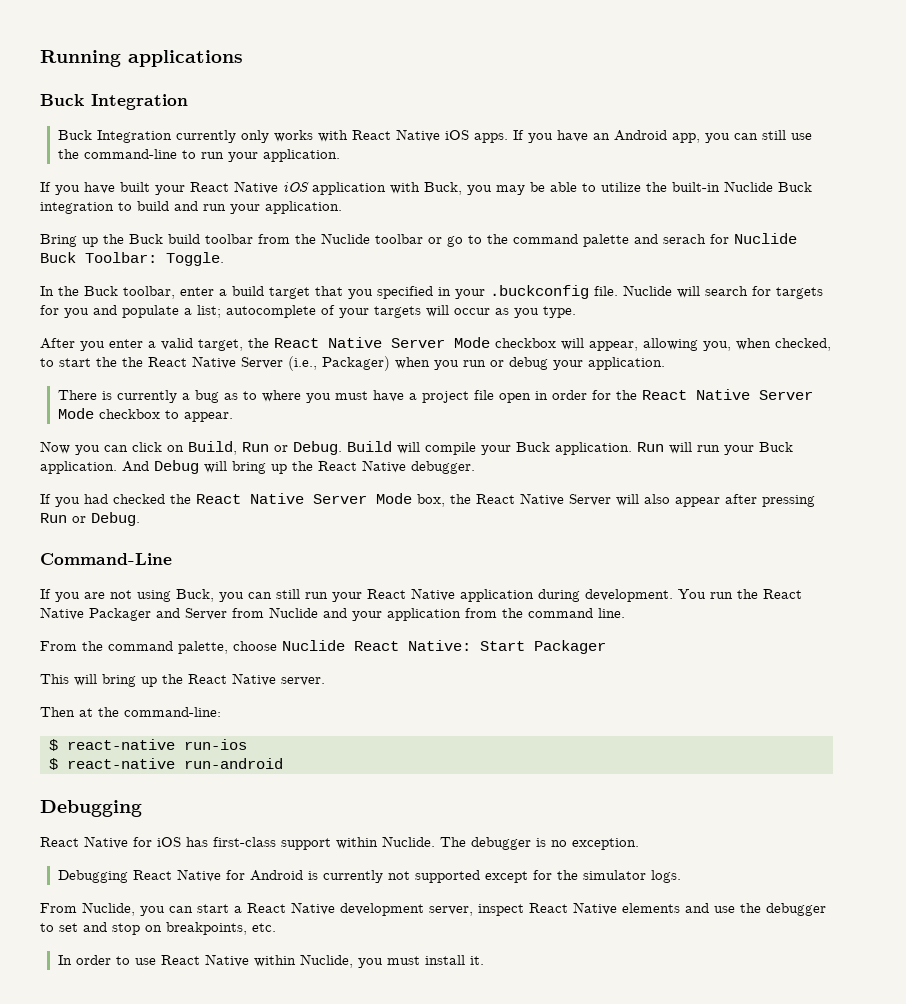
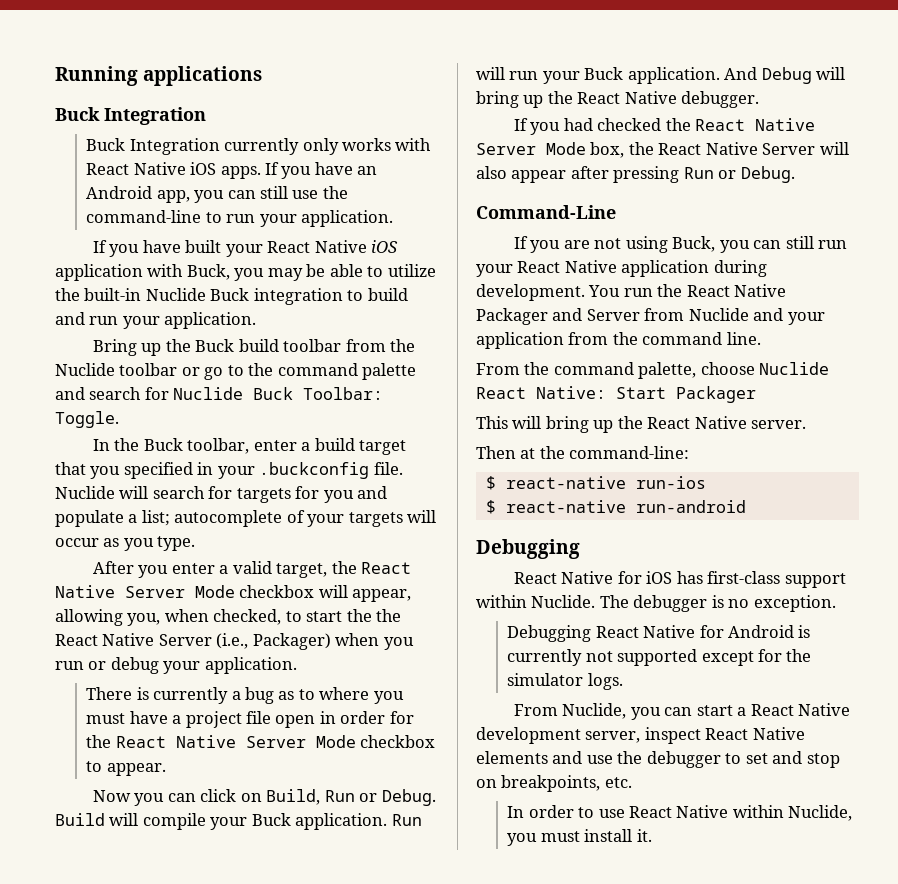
[663,234,706,244] serach -> [89,387,142,400] search

